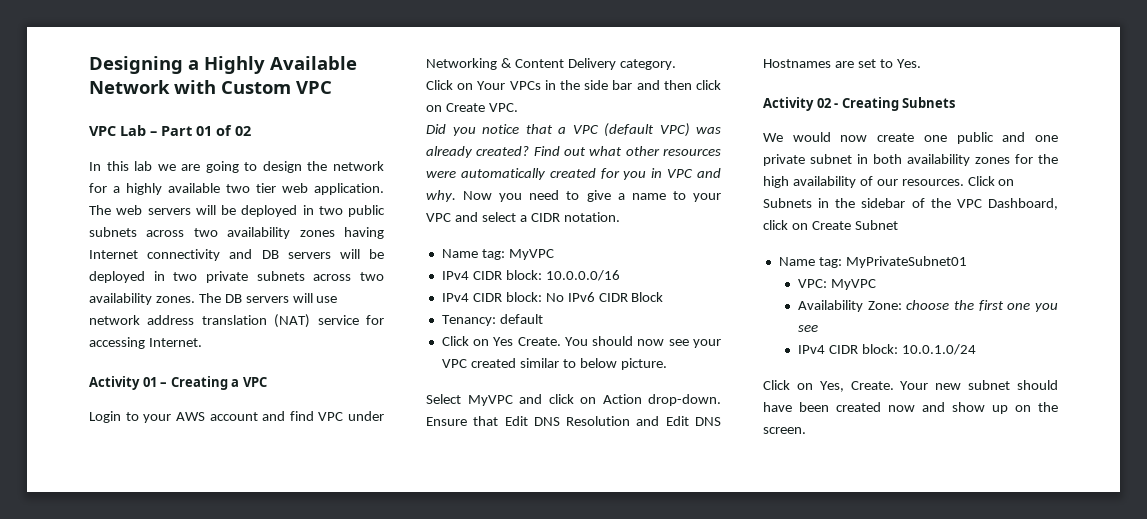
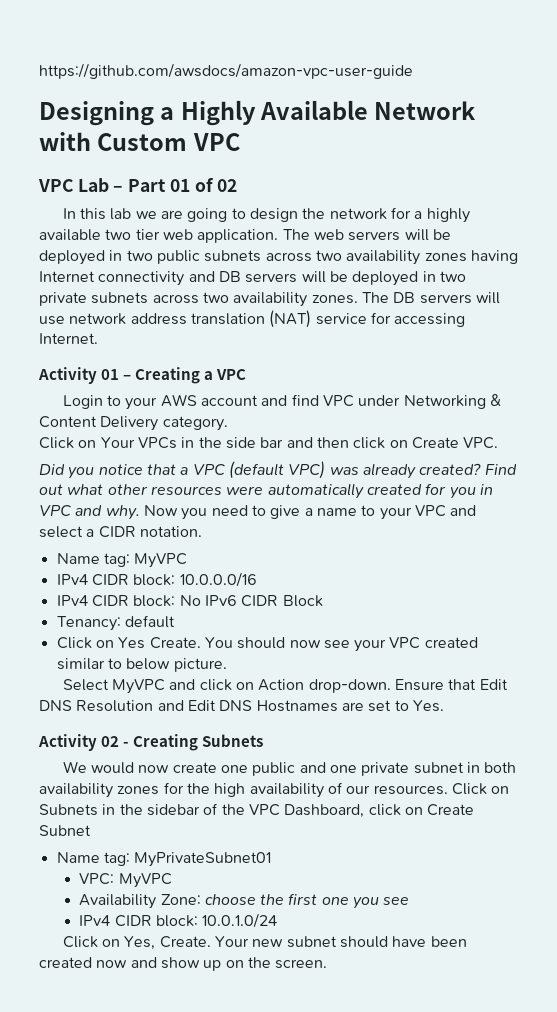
(89, 65) none -> [39,63,413,79] https://github.com/awsdocs/amazon-vpc-user-guide //

